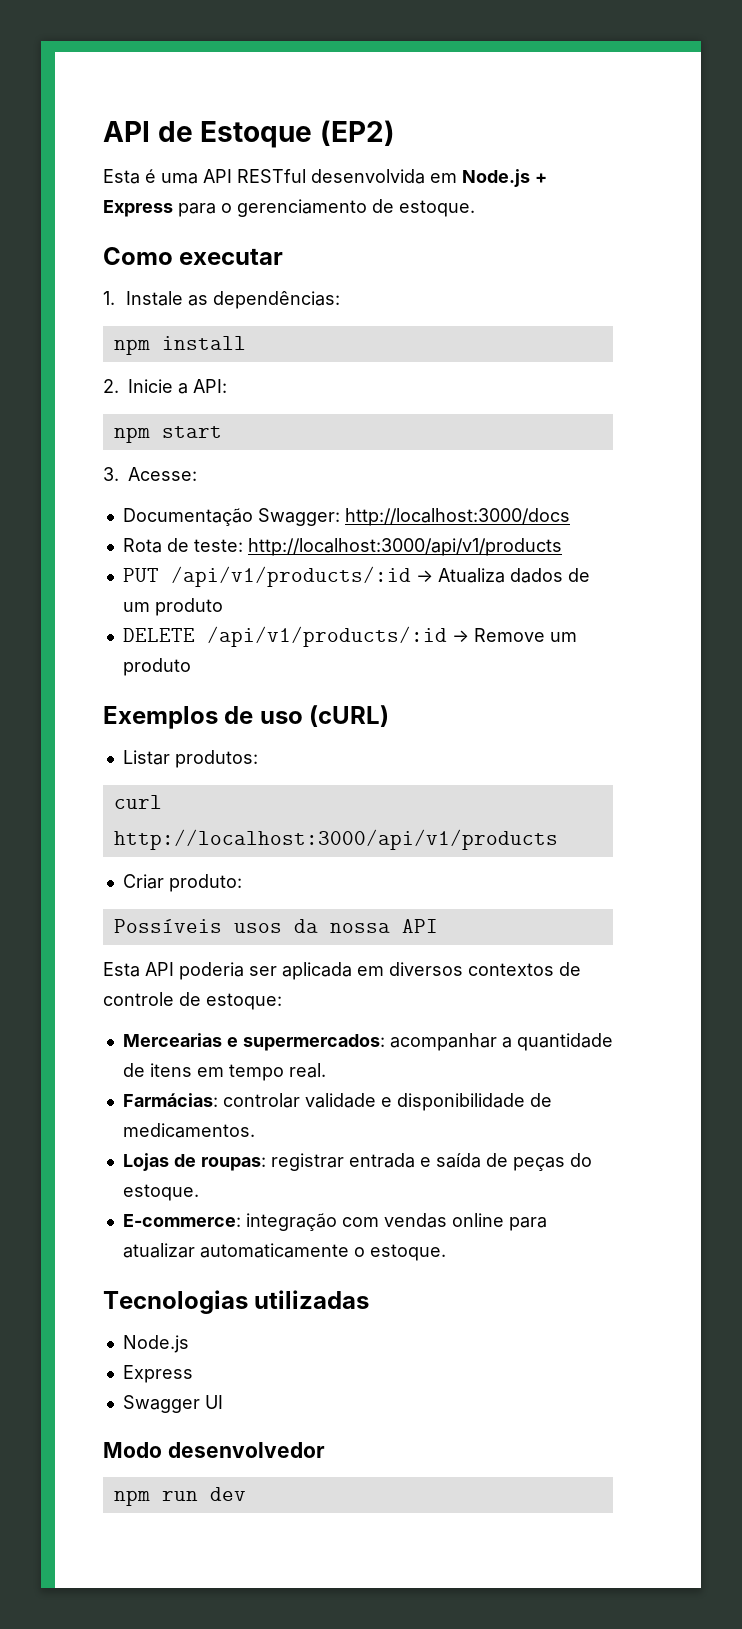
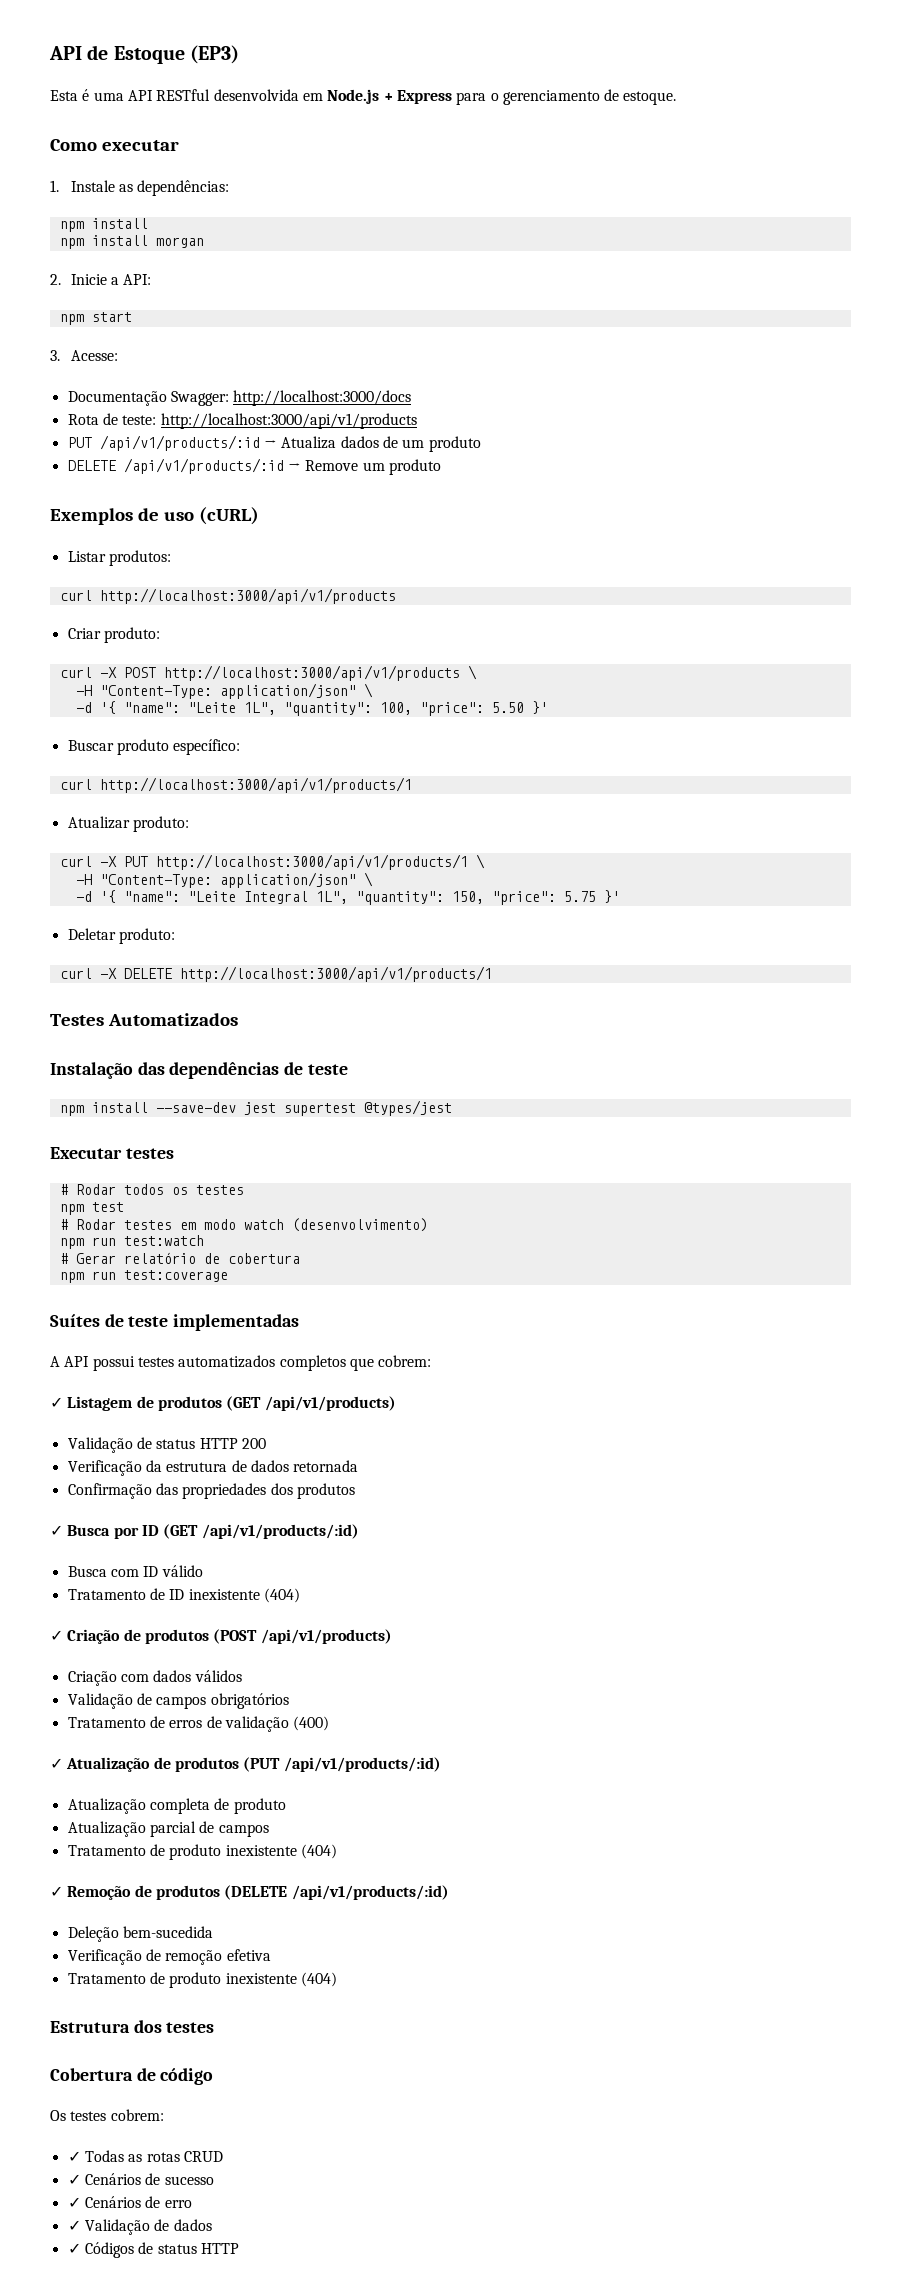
[319,120,395,146] (EP2) -> [190,45,240,64] (EP3)
(246, 343) none -> [59,235,204,249] // npm install morgan
[113,919,438,933] [103,962,581,980] [103,992,282,1010] [122,1033,613,1051] [122,1063,326,1081] [122,1093,552,1111] [122,1123,255,1138] [122,1153,592,1171] [122,1184,199,1201] [122,1213,547,1231] [122,1243,446,1261] [103,1290,370,1314] [122,1335,189,1353] [122,1365,193,1383] [122,1395,223,1413] [103,1442,325,1458] [113,1487,246,1506] Possíveis usos da nossa API // Esta API poderia ser aplicada em diversos contextos de controle de estoque: // Mercearias e supermercados: acompanhar a quantidade de itens em tempo real. // Farmácias: controlar validade e disponibilidade de medicamentos. // Lojas de roupas: registrar entrada e saída de peças do estoque. // E-commerce: integração com vendas online para atualizar automaticamente o estoque. // Tecnologias utilizadas // Node.js // Express // Swagger UI // Modo desenvolvedor // npm run dev -> [59,665,477,681] [75,683,373,699] [75,701,548,716] [67,739,241,755] [59,777,412,793] [67,816,189,832] [59,854,485,870] [75,872,373,888] [75,890,620,905] [67,928,175,944] [59,966,492,982] [50,1013,238,1026] [50,1062,348,1079] [59,1100,452,1116] [50,1147,174,1159] [59,1184,244,1195] [59,1202,124,1215] [59,1218,428,1232] [59,1235,204,1249] [59,1252,300,1264] [59,1270,228,1283] [50,1314,300,1331] [50,1355,432,1371] [50,1396,396,1411] [67,1437,266,1453] [67,1460,359,1476] [67,1483,355,1499] [50,1524,359,1539] [67,1565,203,1577] [67,1588,300,1603] [50,1629,392,1644] [67,1670,242,1686] [67,1693,289,1709] [67,1716,330,1732] [50,1757,441,1772] [67,1798,286,1814] [67,1821,269,1837] [67,1844,337,1860] [50,1885,449,1900] [67,1926,213,1942] [67,1949,271,1965] [67,1972,337,1988] [50,2020,215,2033] [50,2068,214,2085] [50,2109,164,2121] [67,2150,223,2162] [67,2173,214,2185] [67,2196,192,2208] [67,2219,212,2235] [67,2242,239,2258] curl -X POST http://localhost:3000/api/v1/products \ // -H "Content-Type: application/json" \ // -d '{ "name": "Leite 1L", "quantity": 100, "price": 5.50 }' // Buscar produto específico: // curl http://localhost:3000/api/v1/products/1 // Atualizar produto: // curl -X PUT http://localhost:3000/api/v1/products/1 \ // -H "Content-Type: application/json" \ // -d '{ "name": "Leite Integral 1L", "quantity": 150, "price": 5.75 }' // Deletar produto: // curl -X DELETE http://localhost:3000/api/v1/products/1 // Testes Automatizados // Instalação das dependências de teste // npm install --save-dev jest supertest @types/jest // Executar testes // # Rodar todos os testes // npm test // # Rodar testes em modo watch (desenvolvimento) // npm run test:watch // # Gerar relatório de cobertura // npm run test:coverage // Suítes de teste implementadas // A API possui testes automatizados completos que cobrem: // ✓ Listagem de produtos (GET /api/v1/products) // Validação de status HTTP 200 // Verificação da estrutura de dados retornada // Confirmação das propriedades dos produtos // ✓ Busca por ID (GET /api/v1/products/:id) // Busca com ID válido // Tratamento de ID inexistente (404) // ✓ Criação de produtos (POST /api/v1/products) // Criação com dados válidos // Validação de campos obrigatórios // Tratamento de erros de validação (400) // ✓ Atualização de produtos (PUT /api/v1/products/:id) // Atualização completa de produto // Atualização parcial de campos // Tratamento de produto inexistente (404) // ✓ Remoção de produtos (DELETE /api/v1/products/:id) // Deleção bem-sucedida // Verificação de remoção efetiva // Tratamento de produto inexistente (404) // Estrutura dos testes // Cobertura de código // Os testes cobrem: // ✓ Todas as rotas CRUD // ✓ Cenários de sucesso // ✓ Cenários de erro // ✓ Validação de dados // ✓ Códigos de status HTTP

